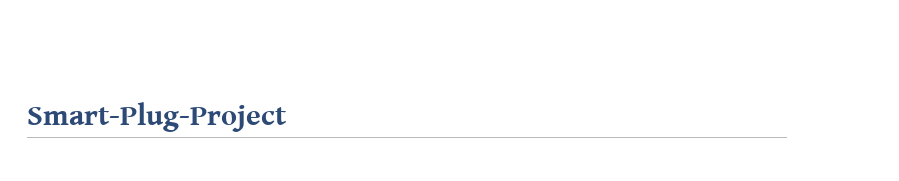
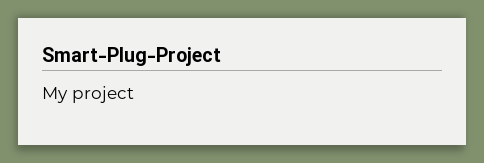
(287, 117) none -> [42,86,134,103] // My project

